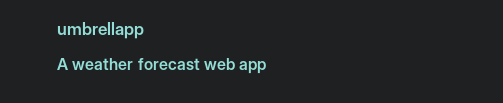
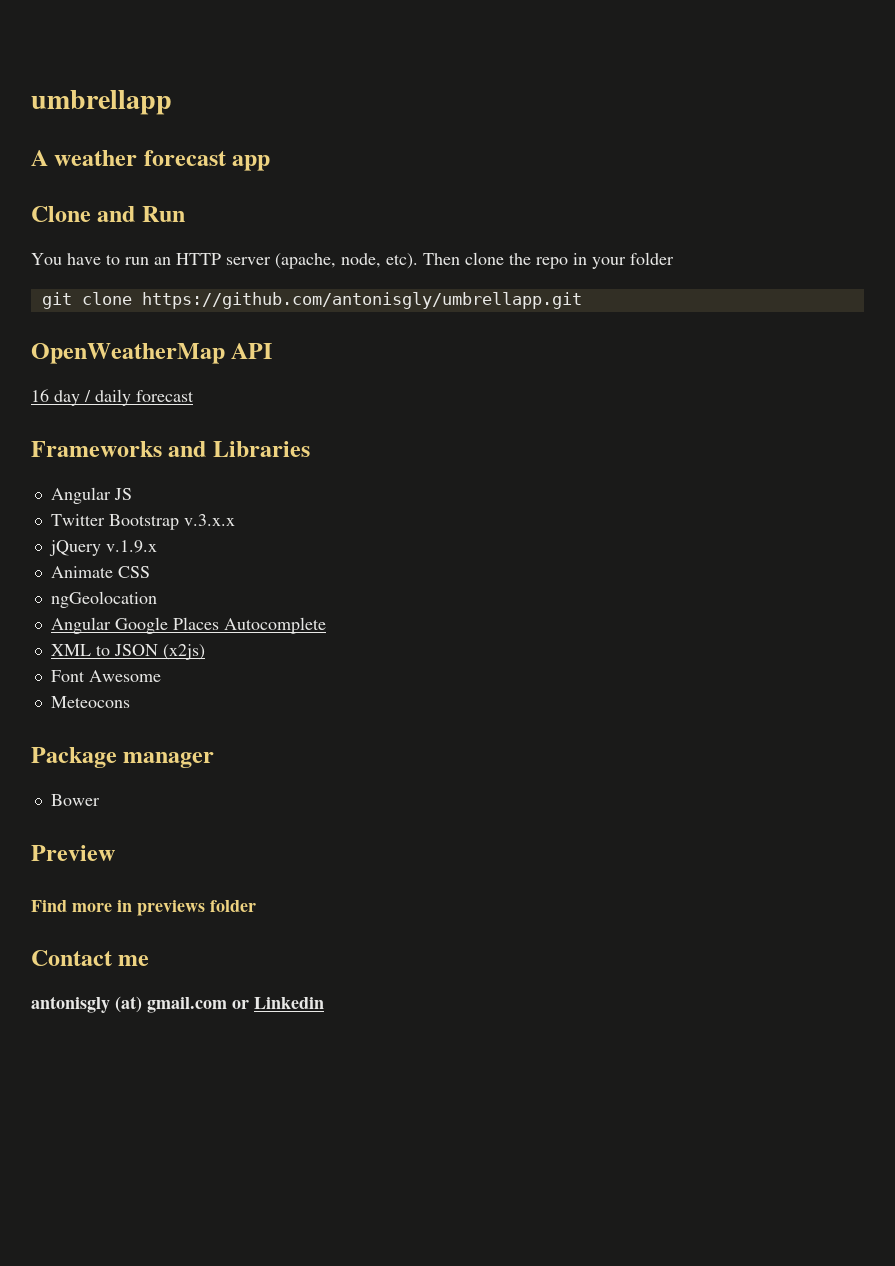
[203,58,235,70] web -> (226, 158) none
(267, 67) none -> [31,206,185,222] [31,252,674,269] [41,292,582,309] [31,343,273,364] [31,389,194,406] [31,441,310,457] [50,487,132,504] [50,514,235,530] [48,540,157,556] [50,566,150,578] [50,591,157,608] [50,617,326,634] [50,644,205,660] [50,670,161,682] [50,696,130,708] [31,747,215,768] [50,794,100,806] [31,845,115,861] [31,900,256,916] [31,950,150,966] [31,996,324,1013] // Clone and Run // You have to run an HTTP server (apache, node, etc). Then clone the repo in your folder // git clone https://github.com/antonisgly/umbrellapp.git // OpenWeatherMap API // 16 day / daily forecast // Frameworks and Libraries // Angular JS // Twitter Bootstrap v.3.x.x // jQuery v.1.9.x // Animate CSS // ngGeolocation // Angular Google Places Autocomplete // XML to JSON (x2js) // Font Awesome // Meteocons // Package manager // Bower // Preview // Find more in previews folder // Contact me // antonisgly (at) gmail.com or Linkedin

